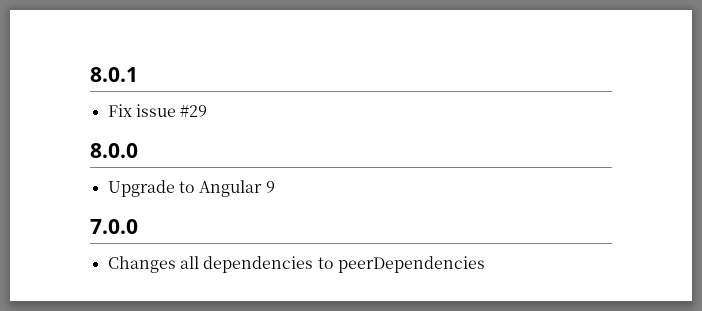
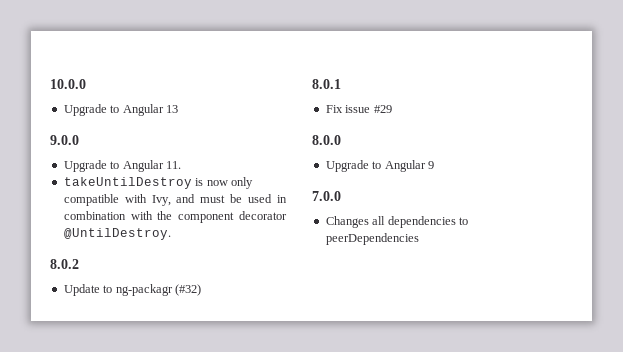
(90, 74) none -> [50,79,86,89] [63,104,178,116] [50,135,79,145] [63,160,181,172] [63,177,253,189] [63,194,287,206] [63,211,287,223] [63,228,171,240] [50,259,79,269] [63,284,201,296] 10.0.0 // Upgrade to Angular 13 // 9.0.0 // Upgrade to Angular 11. // takeUntilDestroy is now only compatible with Ivy, and must be used in combination with the component decorator @UntilDestroy. // 8.0.2 // Update to ng-packagr (#32) //

